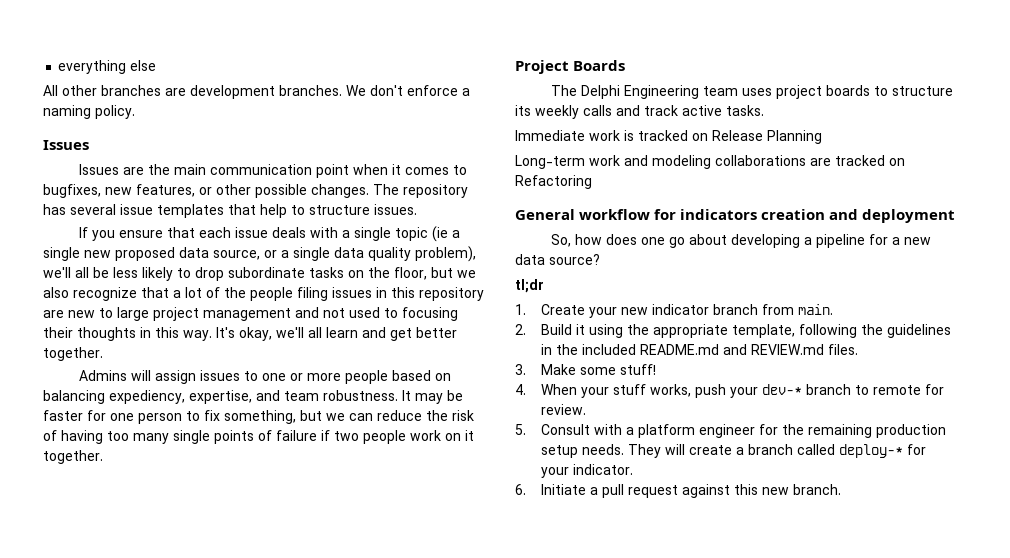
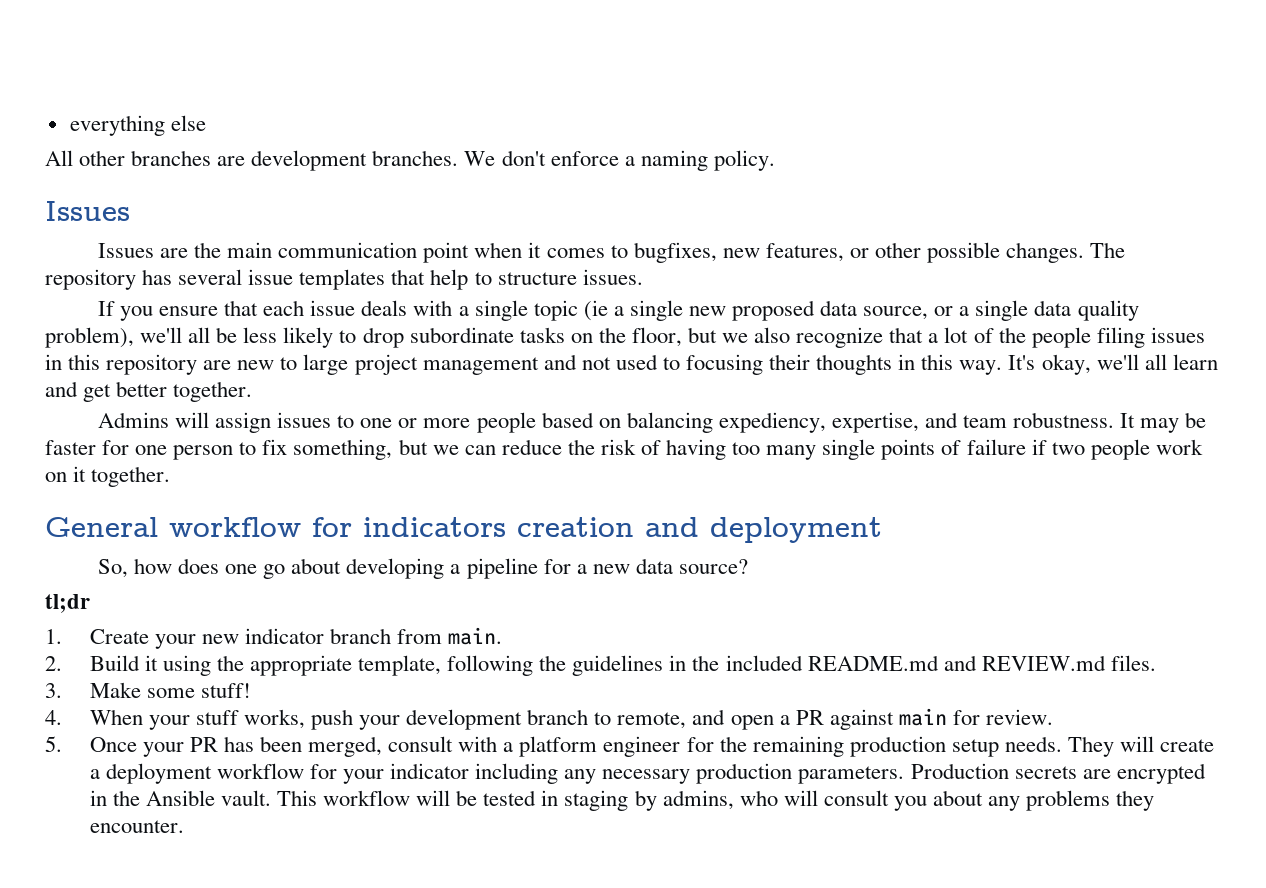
[515,60,626,74] [551,85,954,99] [515,105,764,119] [515,130,822,144] [515,155,905,169] [515,175,592,189] // Project Boards // The Delphi Engineering team uses project boards to structure its weekly calls and track active tasks. // Immediate work is tracked on Release Planning // Long-term work and modeling collaborations are tracked on Refactoring -> (171, 476) none
[762,384,803,395] dev-* -> [406,709,523,730] development
[873,384,945,395] [541,404,587,415] [515,424,591,435] remote for review. // 5. Consult -> [617,708,1053,730] [45,736,454,757] remote, and open a PR against main for review. // 5. Once your PR has been merged, consult
[748,444,927,458] [541,464,634,478] [515,484,842,498] branch called deploy-* for your indicator. // 6. Initiate a pull request against this new branch. -> [105,763,1206,784] [89,790,1155,811] [89,820,184,833] deployment workflow for your indicator including any necessary production parameters. Production secrets are encrypted in the Ansible vault. This workflow will be tested in staging by admins, who will consult you about any problems they encounter.

